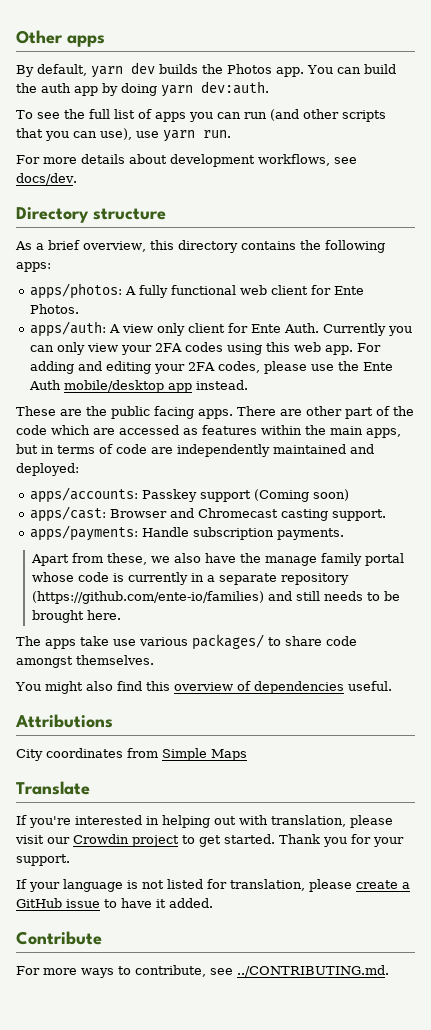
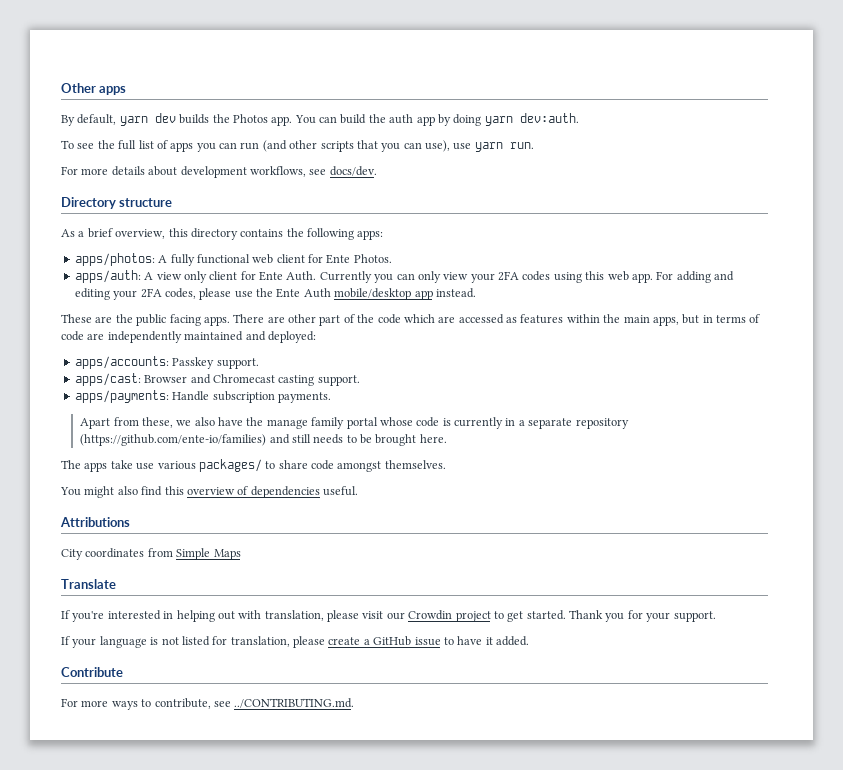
[200,489,350,502] support (Coming soon) -> [216,358,259,369] support.

